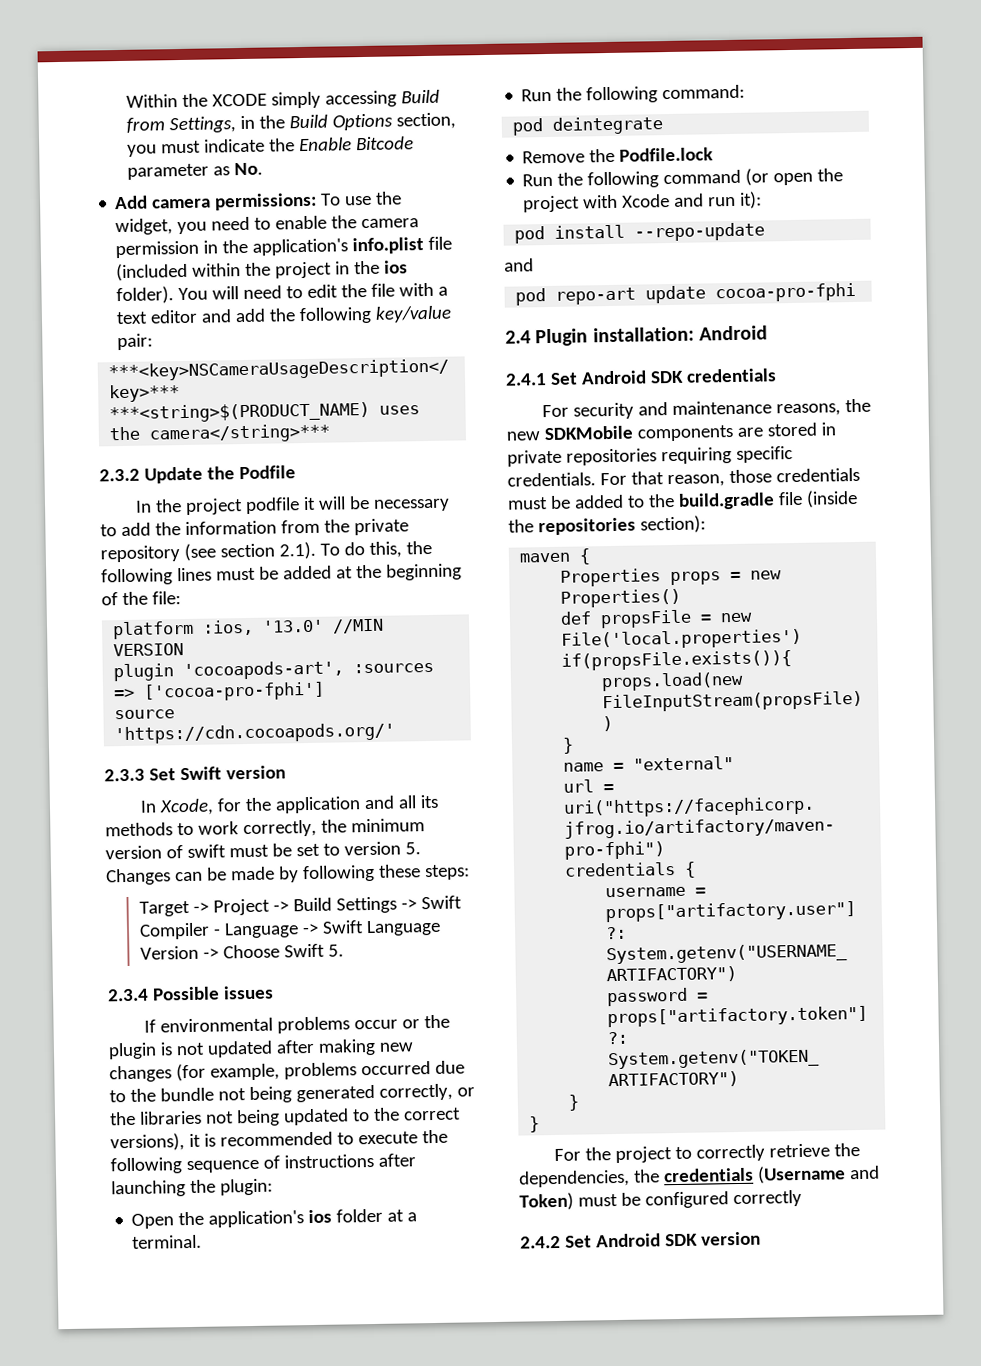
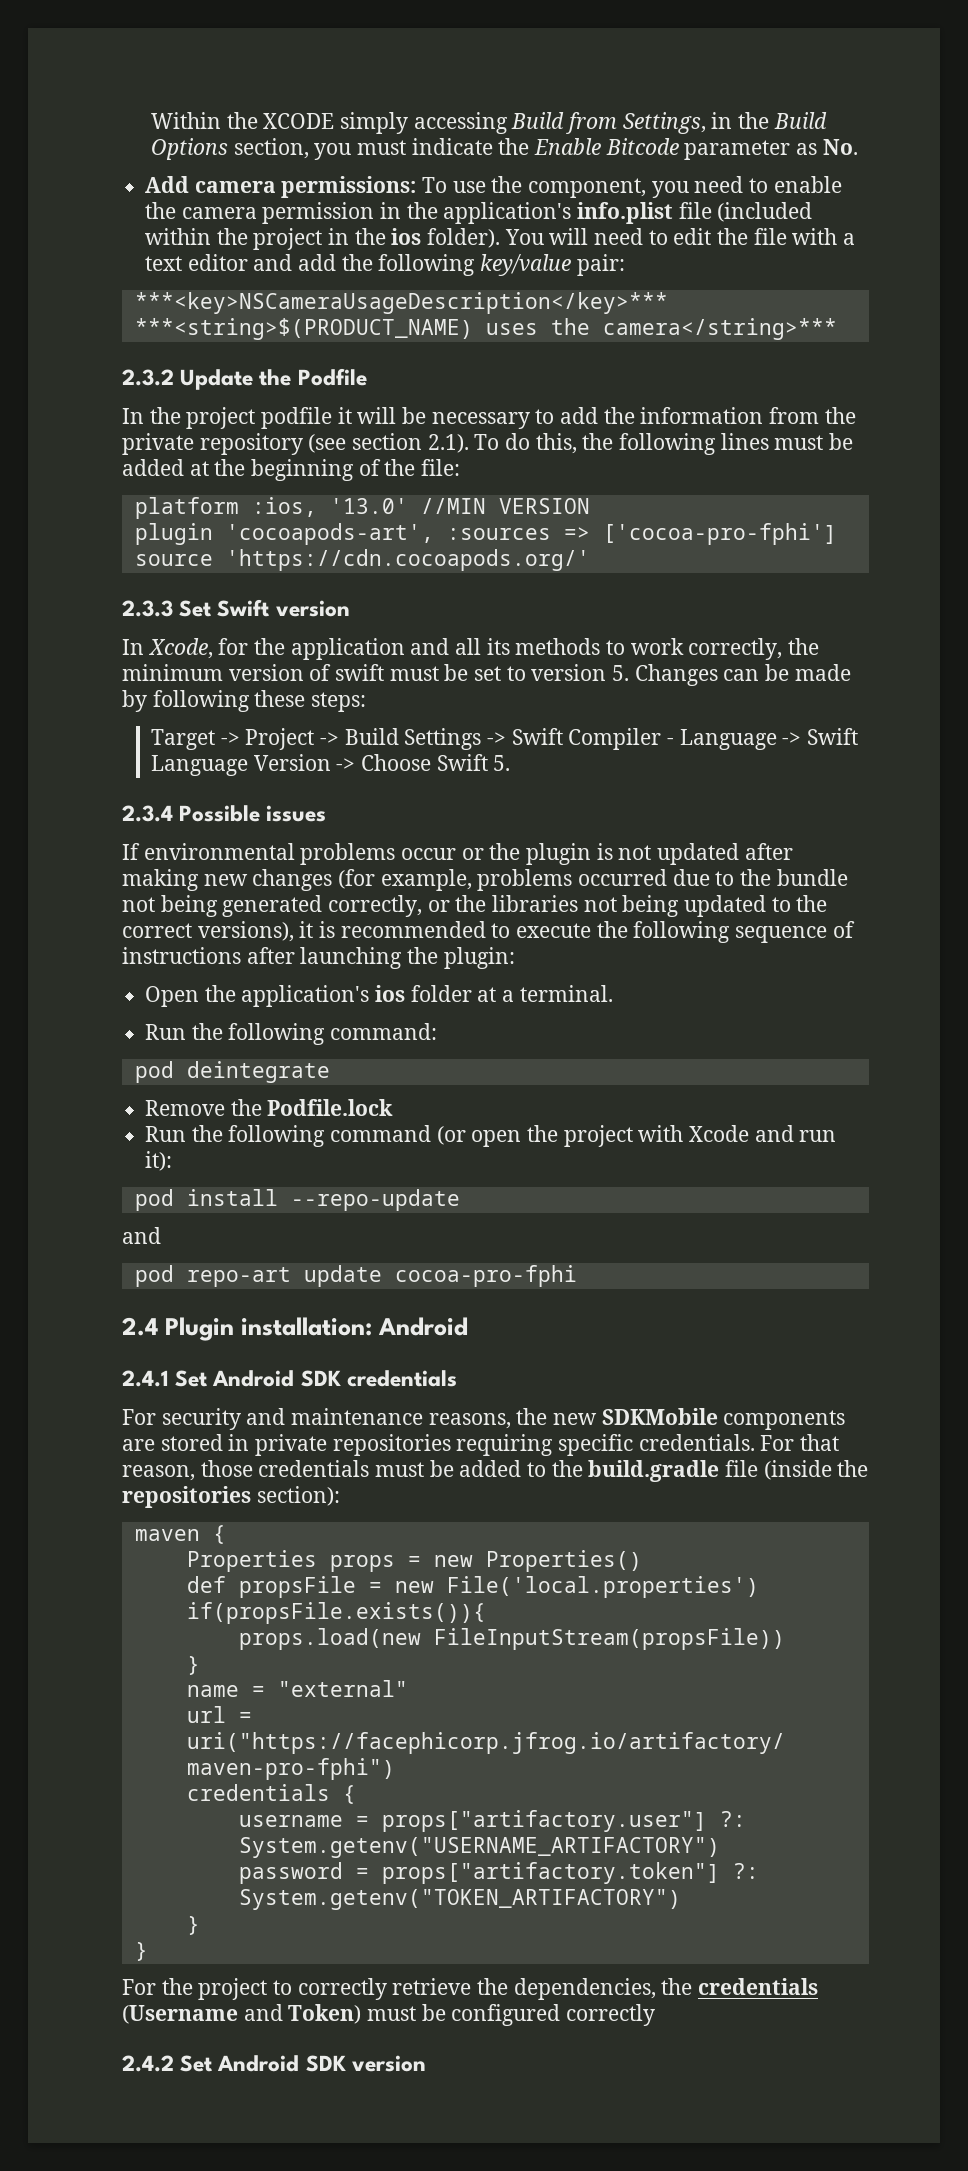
[115,218,174,236] widget, -> [528,178,647,198] component,

